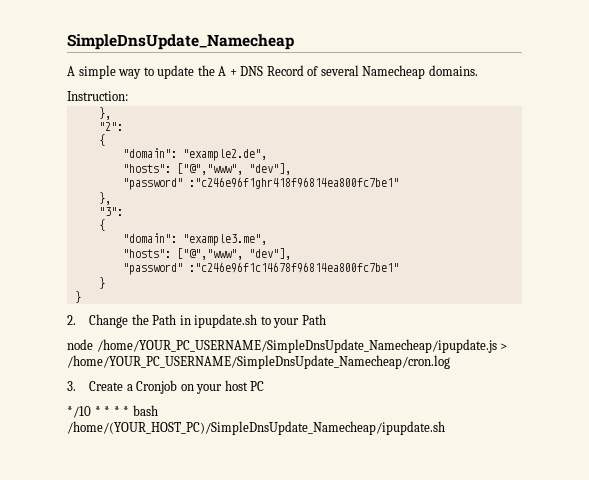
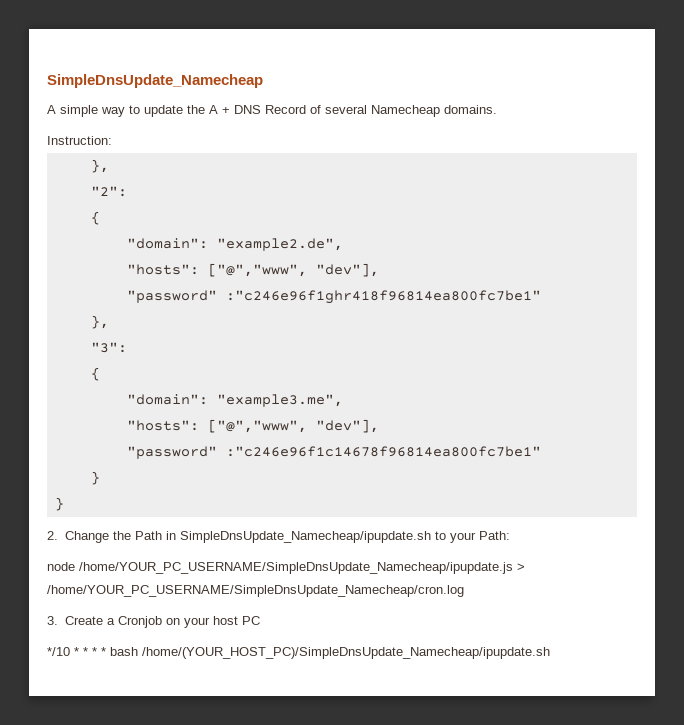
[194,314,258,328] ipupdate.sh -> [179,531,431,543] SimpleDnsUpdate_Namecheap/ipupdate.sh
[301,314,326,325] Path -> [478,531,510,540] Path:

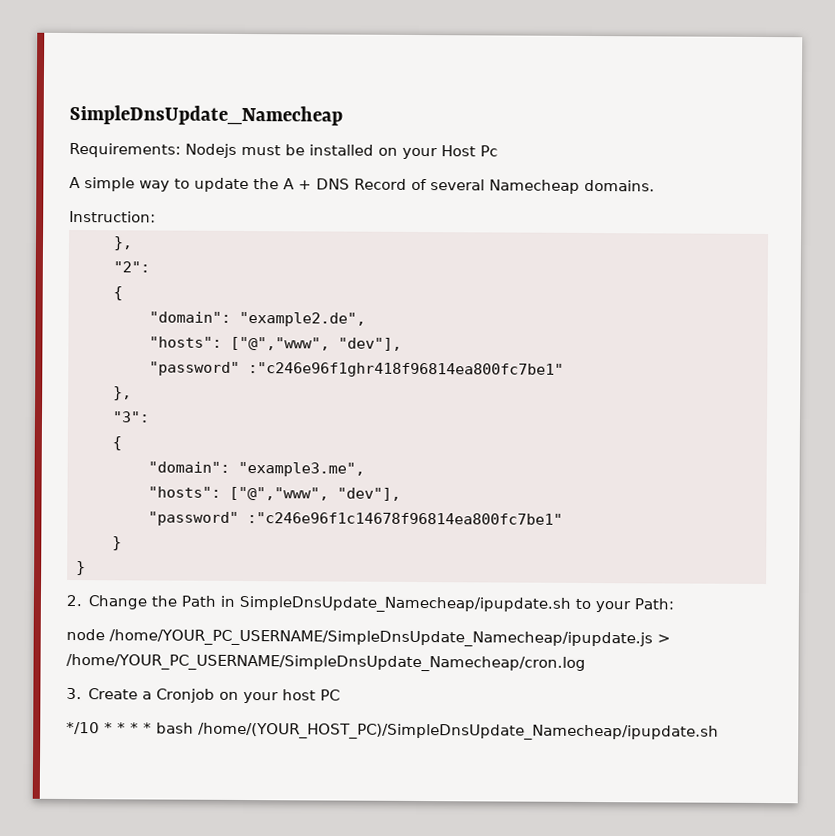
(263, 81) none -> [69,142,498,160] // Requirements: Nodejs must be installed on your Host Pc

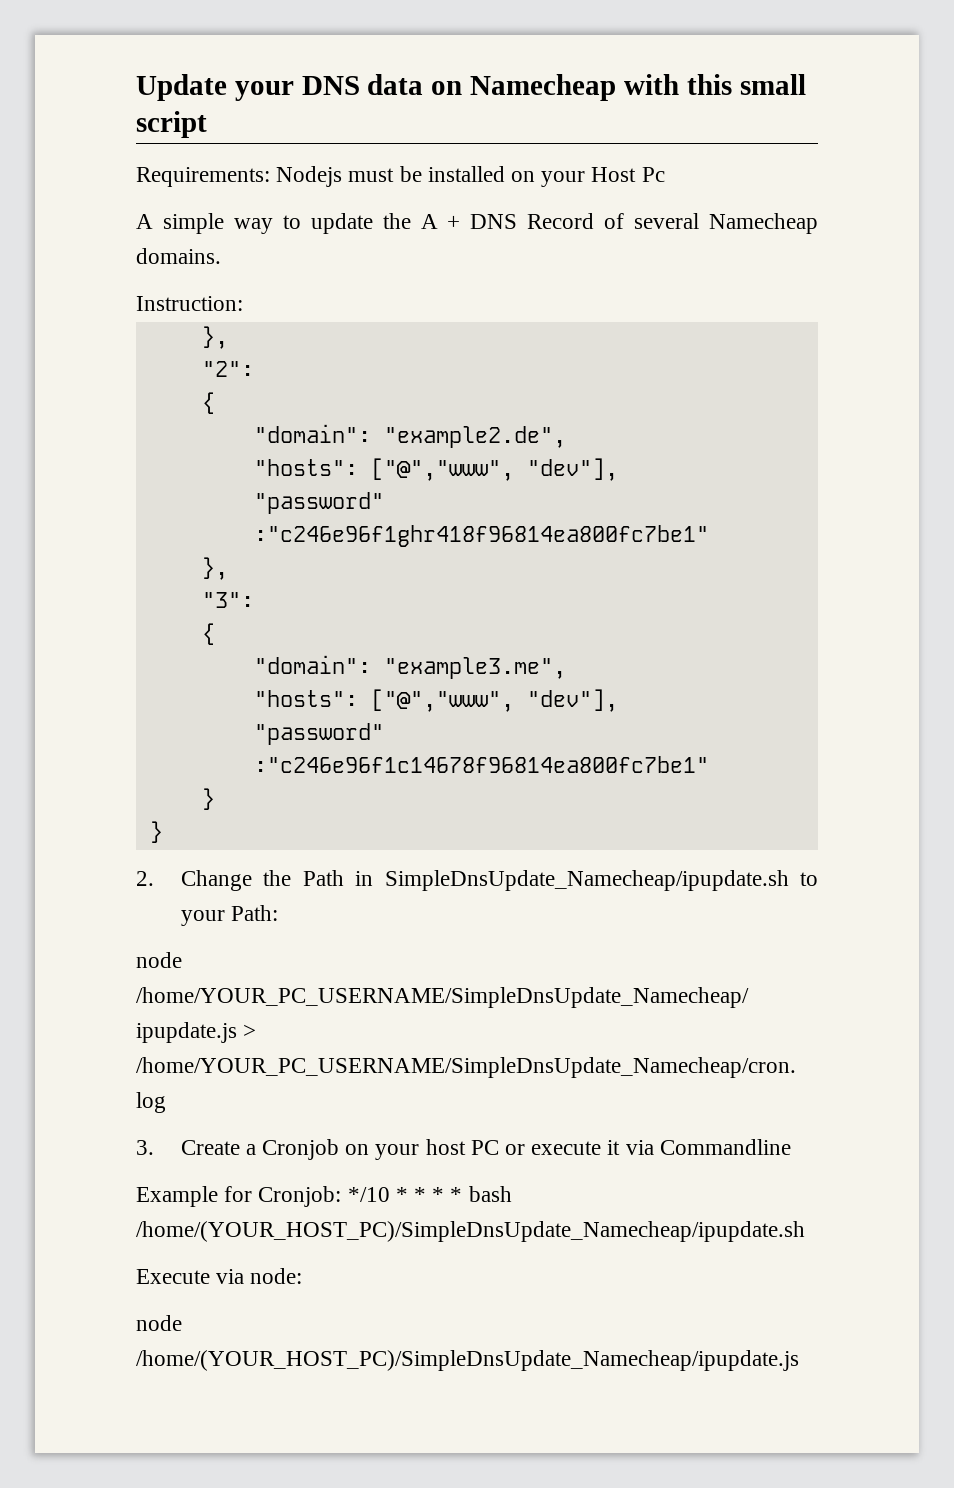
[69,104,343,126] SimpleDnsUpdate_Namecheap -> [136,74,806,101] [136,111,207,138] Update your DNS data on Namecheap with this small script
(341, 695) // -> [505,1139,791,1155] [136,1186,342,1207] or execute it via Commandline // Example for Cronjob:
(719, 731) none -> [136,1268,303,1284] [136,1315,182,1331] [136,1350,799,1371] // Execute via node: // node /home/(YOUR_HOST_PC)/SimpleDnsUpdate_Namecheap/ipupdate.js

